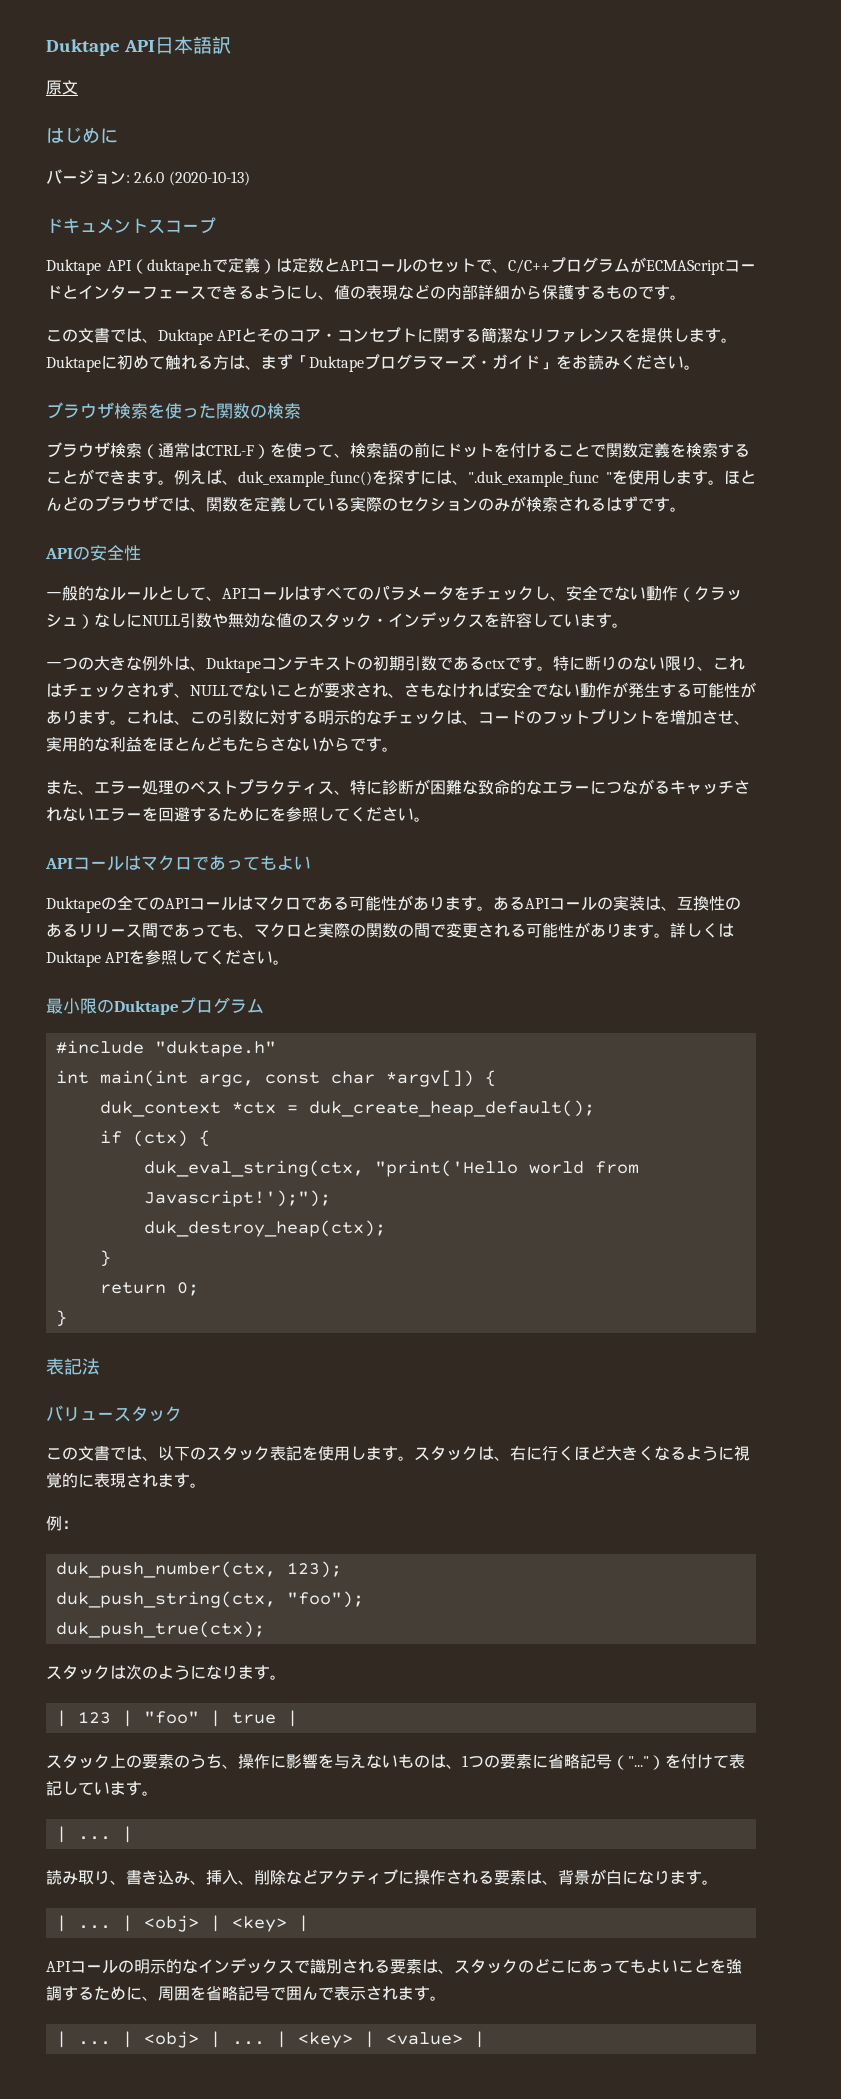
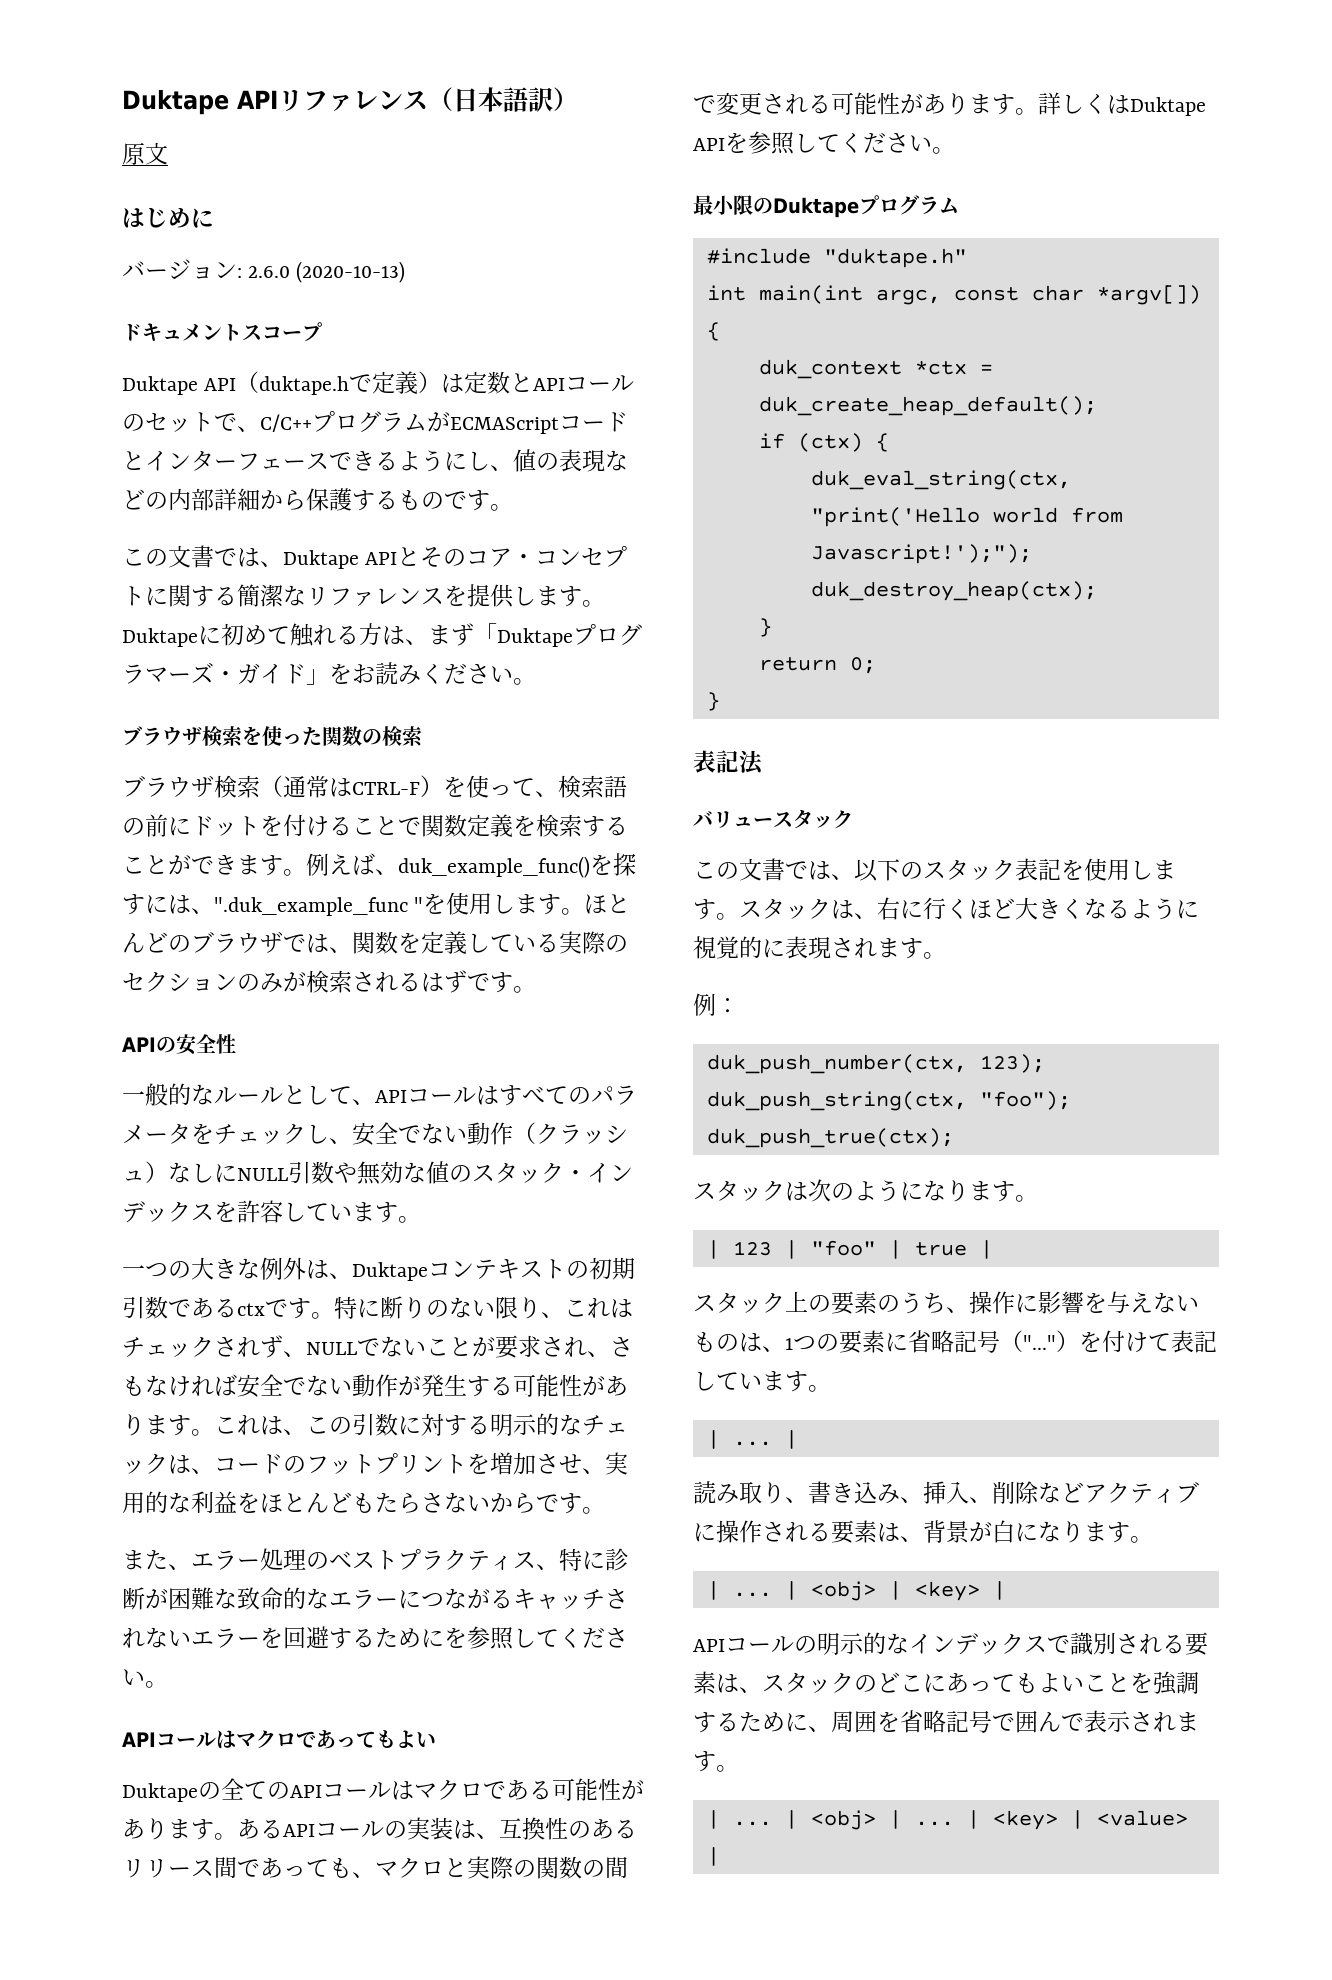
[46,39,155,56] Duktape API -> [122,87,453,115] Duktape APIリファレンス（
(231, 45) none -> [553,87,578,111] ）

